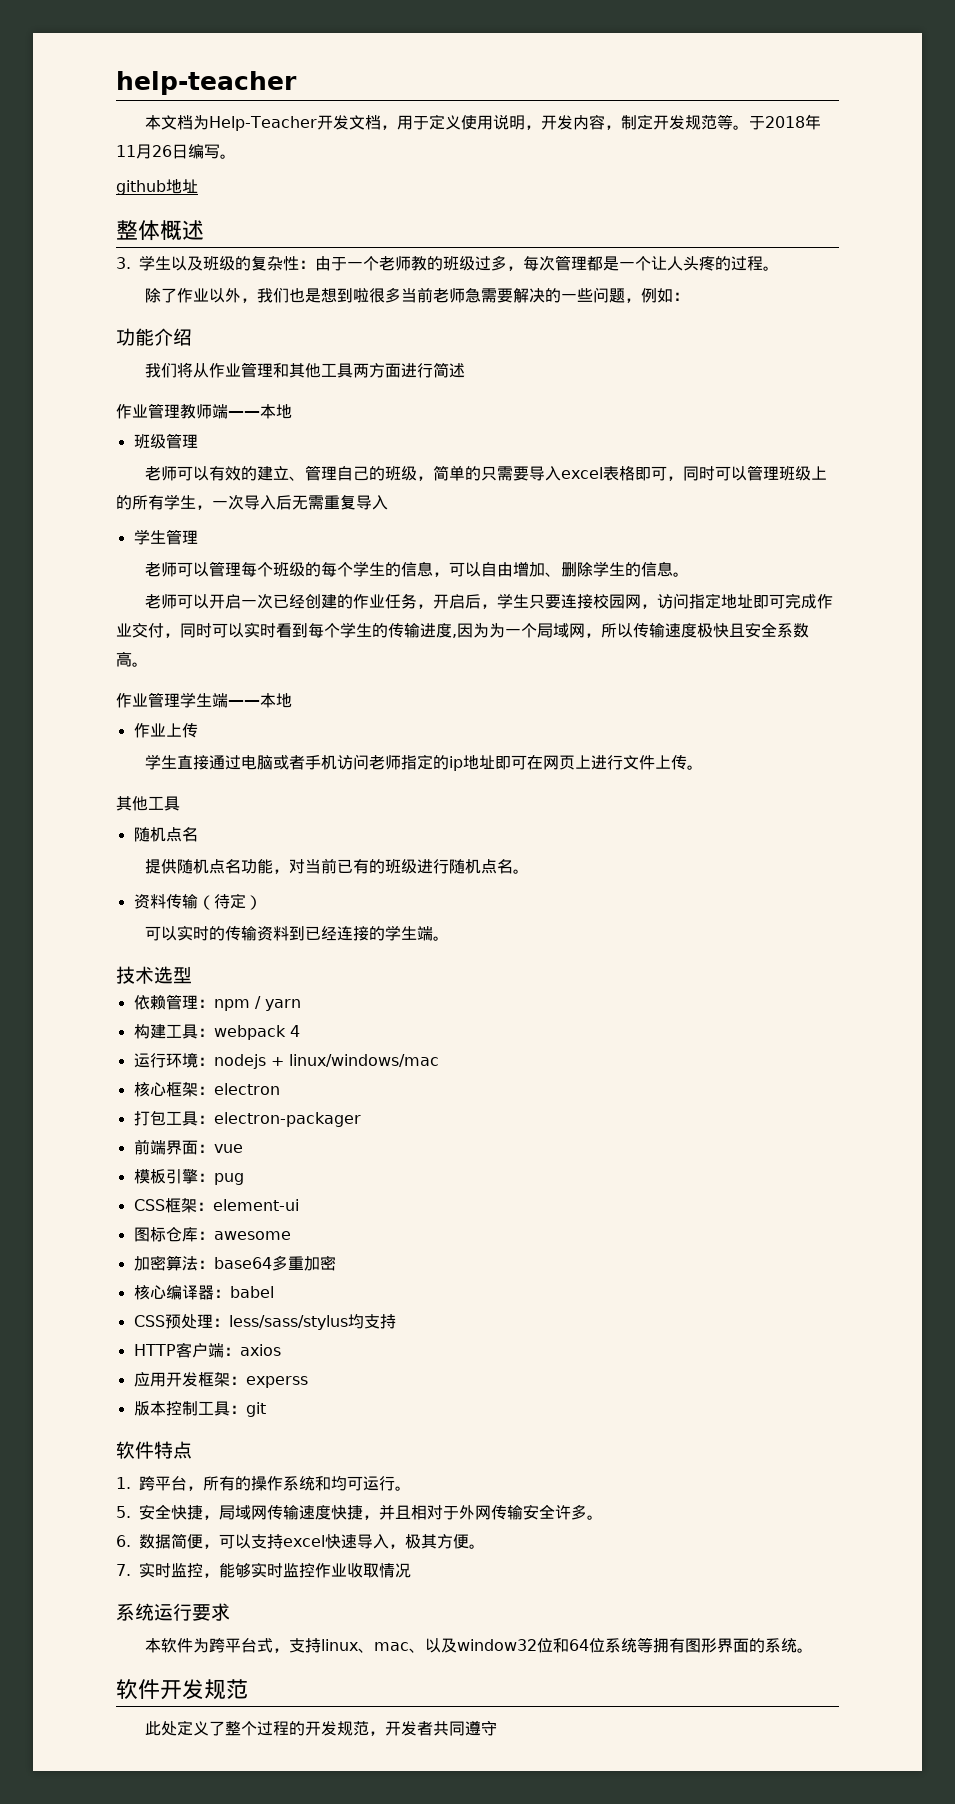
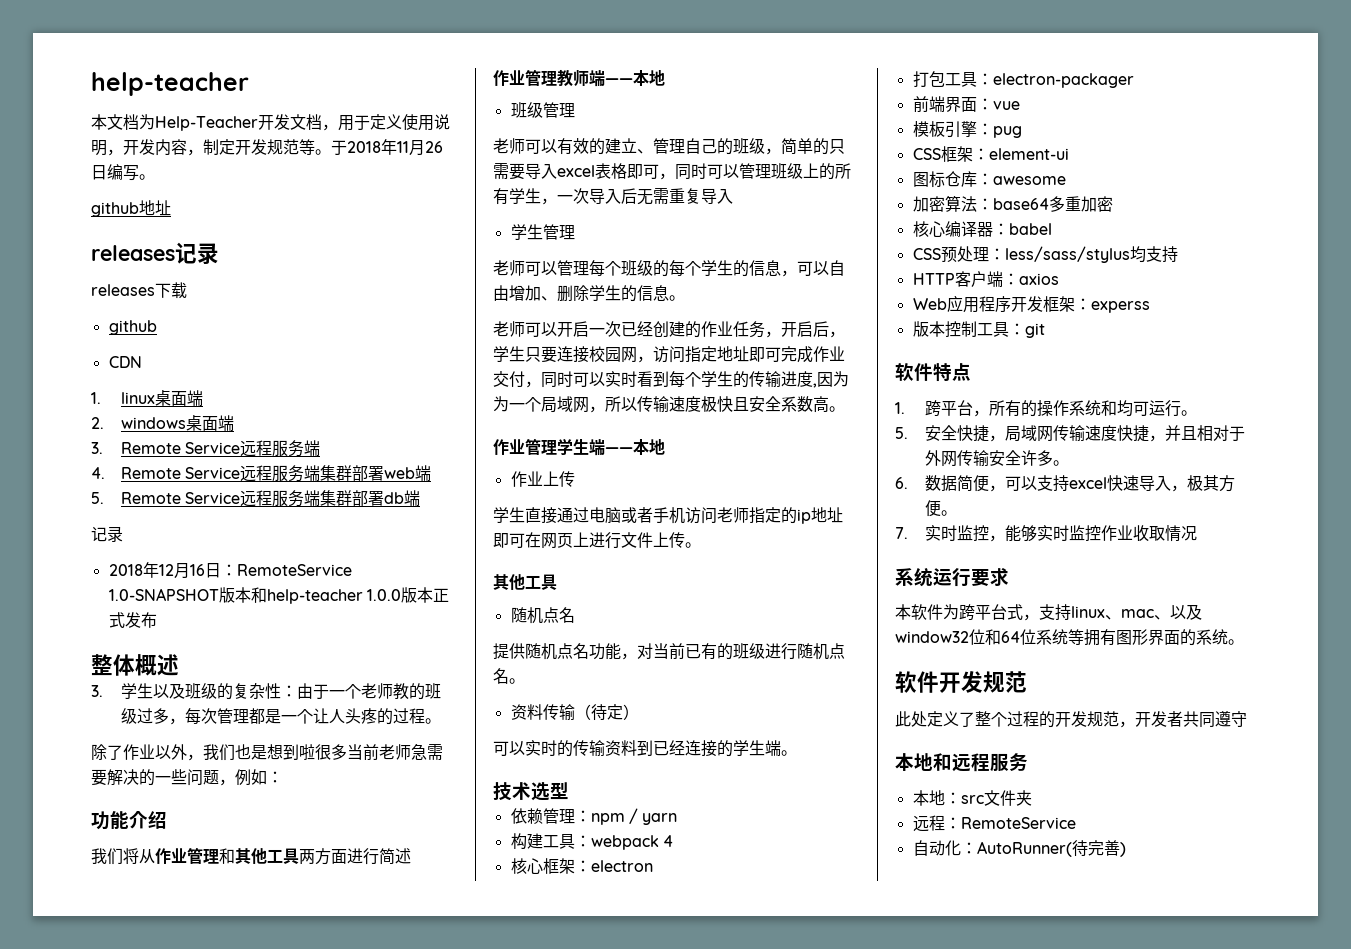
(198, 186) none -> [91,242,219,265] [91,282,187,299] [108,320,157,335] [108,356,142,368] [91,390,203,406] [91,415,234,431] [91,440,321,457] [91,465,432,482] [91,490,421,507] [91,526,123,542] [108,562,352,579] [108,587,449,604] [108,612,157,628] // releases记录 // releases下载 // github // CDN // 1. linux桌面端 // 2. windows桌面端 // 3. Remote Service远程服务端 // 4. Remote Service远程服务端集群部署web端 // 5. Remote Service远程服务端集群部署db端 // 记录 // 2018年12月16日：RemoteService 1.0-SNAPSHOT版本和help-teacher 1.0.0版本正式发布
[133,1052,439,1069] // 运行环境：nodejs + linux/windows/mac -> (673, 841) none
[133,1372,166,1387] 应用 -> [912,295,1011,313] Web应用程序
(497, 1728) none -> [895,753,1028,772] [912,790,1032,806] [912,815,1076,832] [912,840,1126,857] // 本地和远程服务 // 本地：src文件夹 // 远程：RemoteService // 自动化：AutoRunner(待完善)

